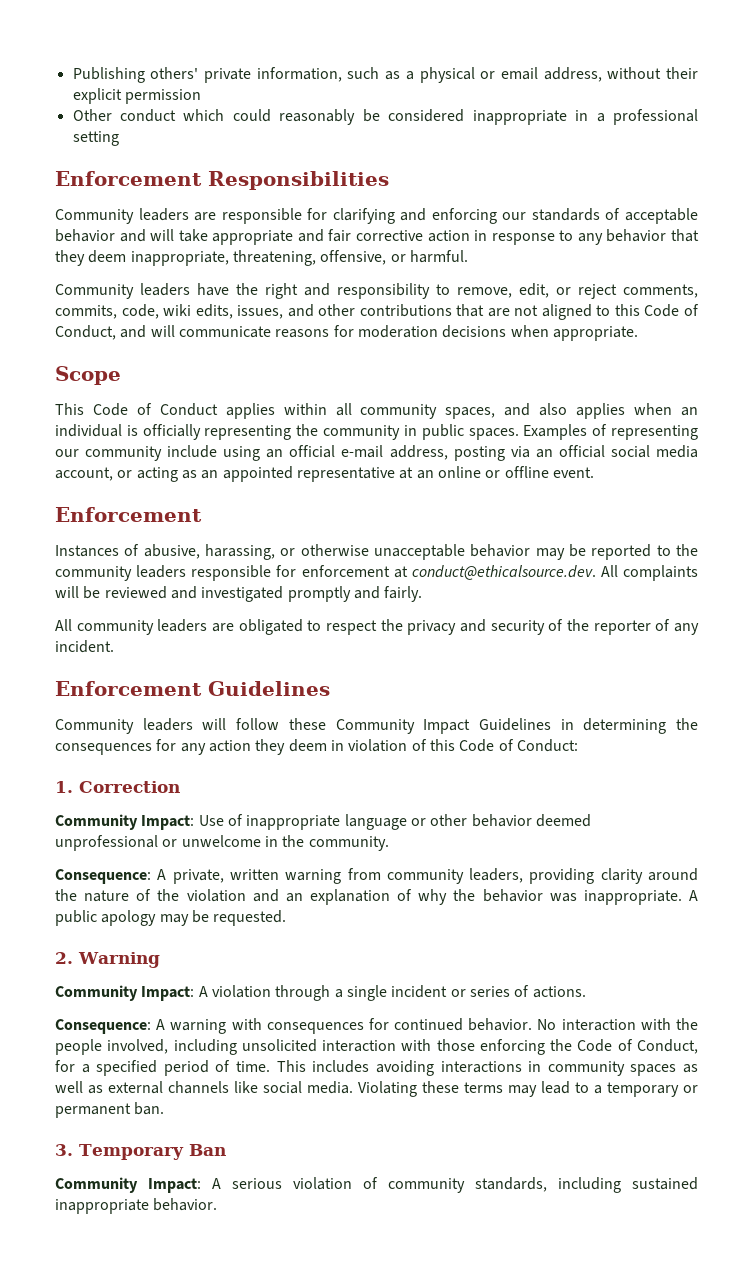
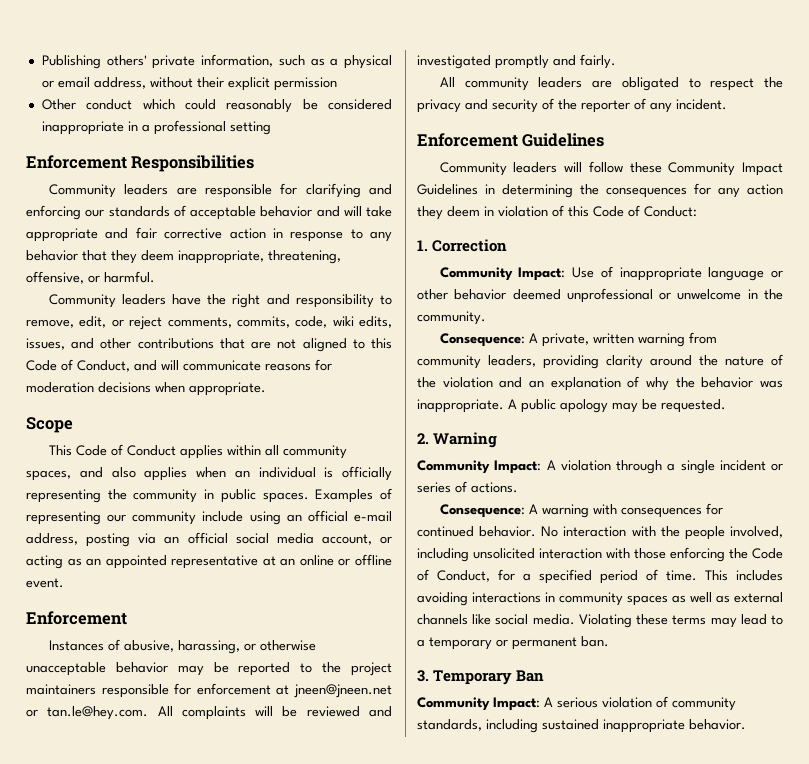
[55,565,187,581] community leaders -> [350,662,392,676] [26,684,96,695] project maintainers
[411,565,596,580] conduct@ethicalsource.dev. -> [294,684,392,698] [26,706,149,720] jneen@jneen.net or tan.le@hey.com.

